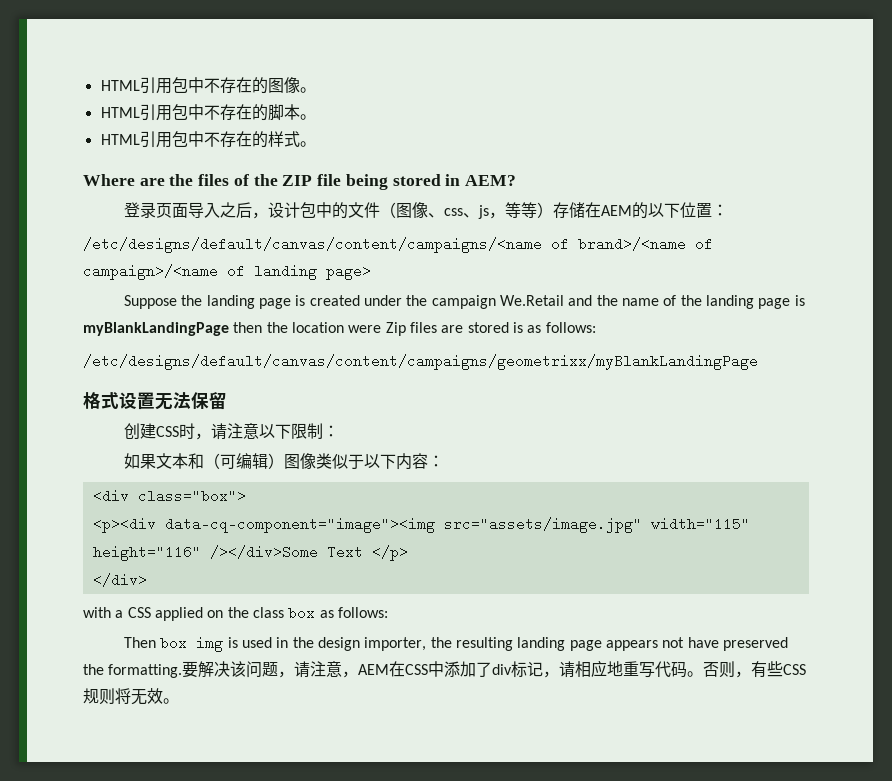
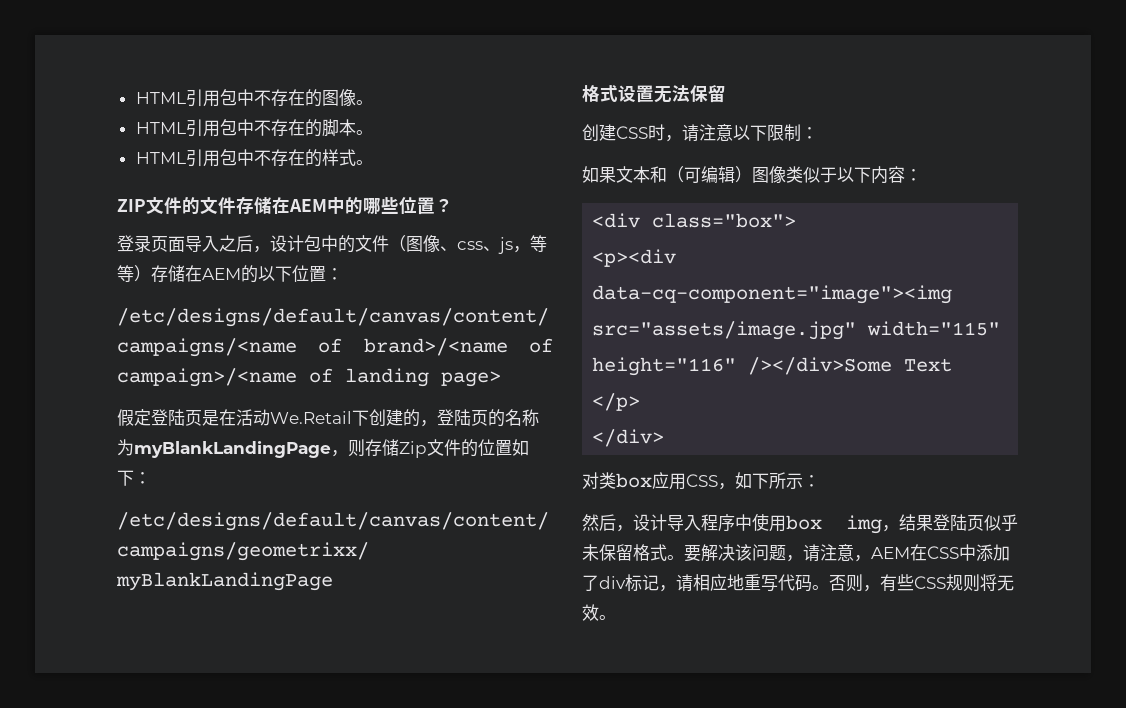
[83,174,516,190] Where are the files of the ZIP file being stored in AEM? -> [117,196,453,215] ZIP文件的文件存储在AEM中的哪些位置？
[124,295,805,309] [83,322,596,336] Suppose the landing page is created under the campaign We.Retail and the name of the landing page is myBlankLandingPage then the location were Zip files are stored is as follows: -> [117,409,539,427] [117,439,529,458] [117,470,151,486] 假定登陆页是在活动We.Retail下创建的，登陆页的名称为myBlankLandingPage，则存储Zip文件的位置如下：
[83,606,388,621] [124,636,788,652] [83,664,183,678] with a CSS applied on the class box as follows: // Then box img is used in the design importer, the resulting landing page appears not have preserved the formatting. -> [582,472,820,490] [582,513,1018,534] [582,544,684,561] 对类box应用CSS，如下所示： // 然后，设计导入程序中使用box img，结果登陆页似乎未保留格式。

